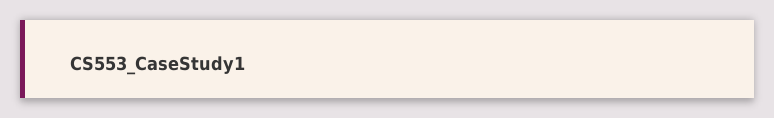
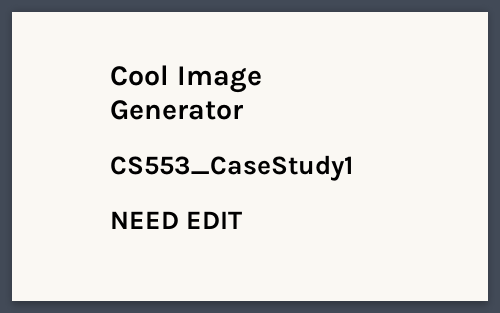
(70, 65) none -> [110,65,262,93] [110,100,243,120] Cool Image Generator //
(245, 65) none -> [110,211,243,229] // NEED EDIT

